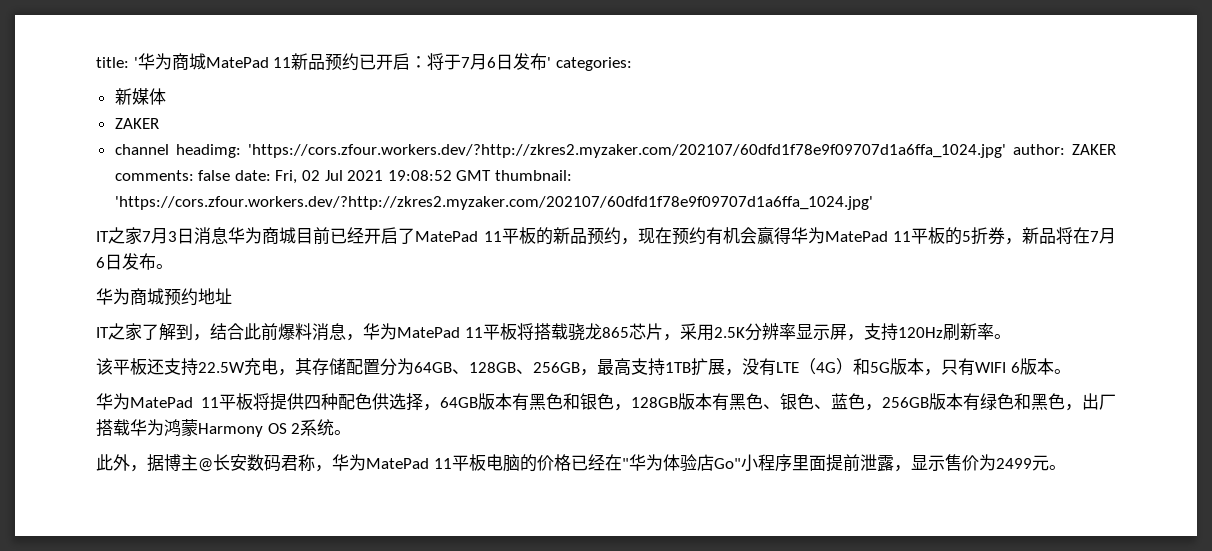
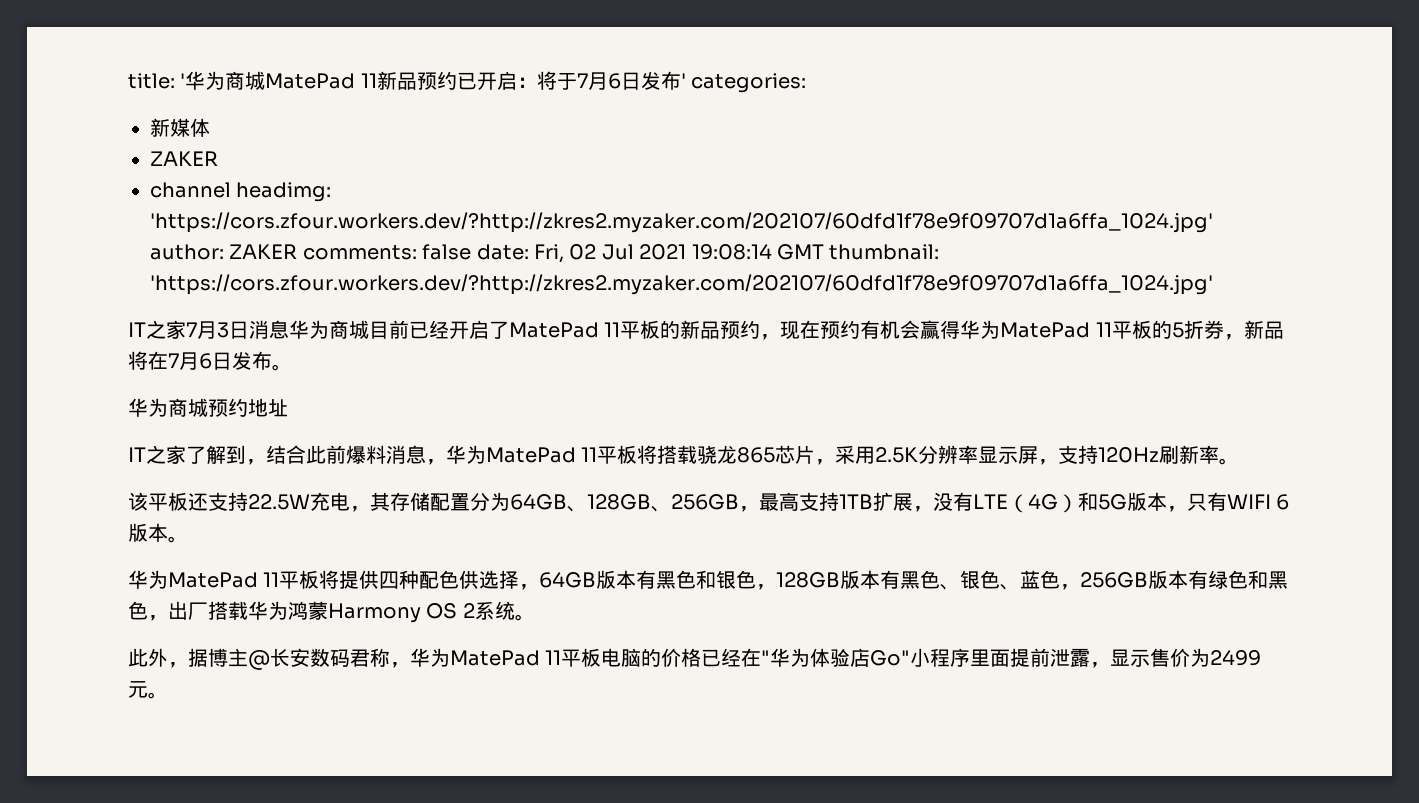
[387,170,452,181] 19:08:52 -> [691,244,772,260] 19:08:14

